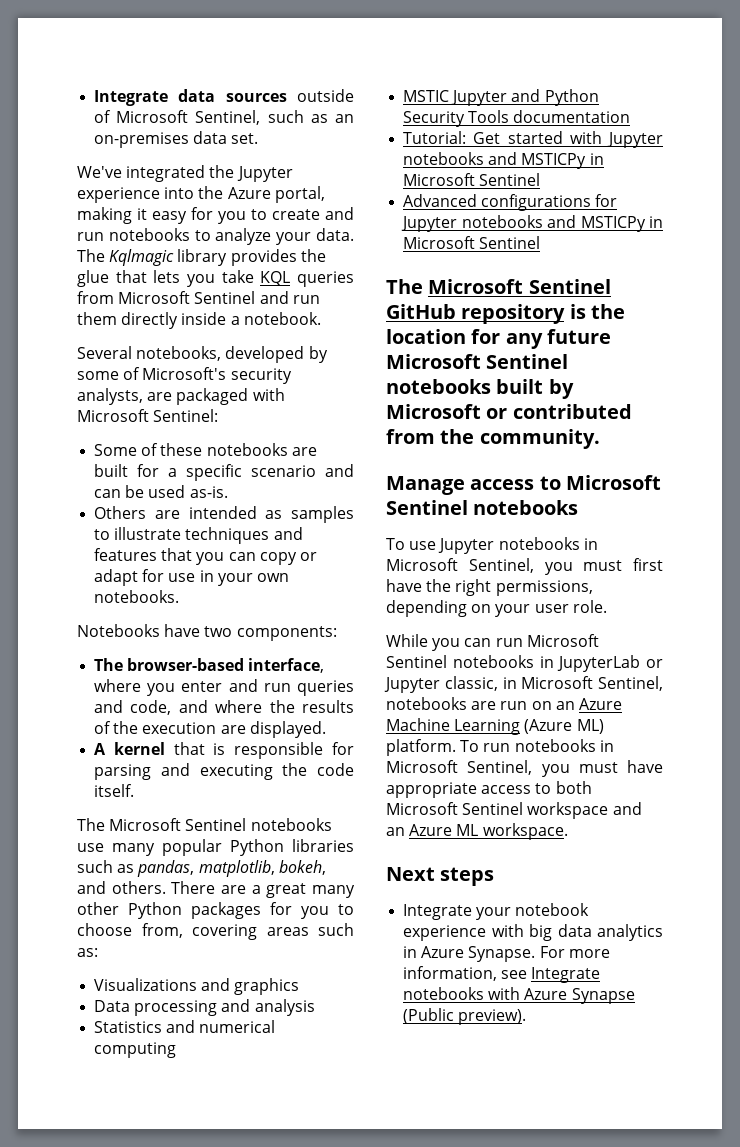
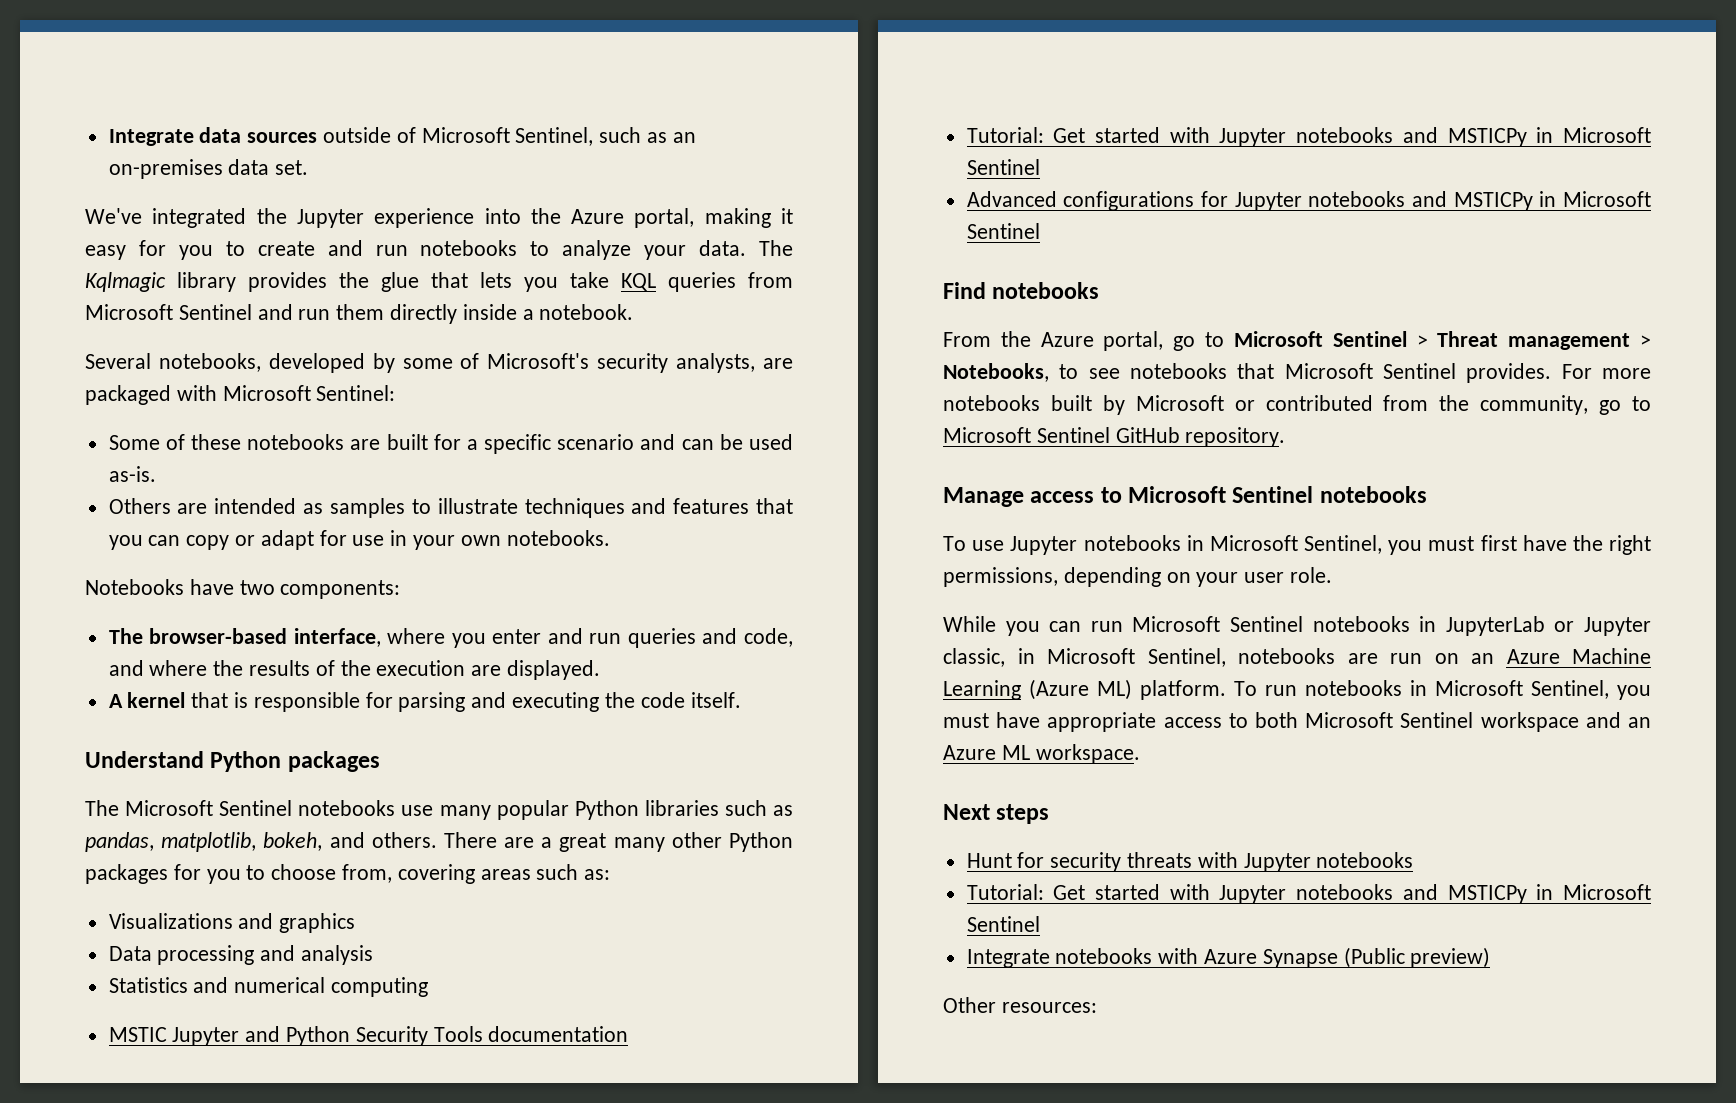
(135, 790) none -> [85,751,380,772] // Understand Python packages
[386,279,611,294] [386,304,625,324] [386,329,611,349] [386,354,569,369] The Microsoft Sentinel GitHub repository is the location for any future Microsoft Sentinel -> [943,282,1100,299] [943,331,1651,351] [943,363,1651,383] Find notebooks // From the Azure portal, go to Microsoft Sentinel > Threat management > Notebooks, to see notebooks that Microsoft Sentinel provides. For more
[479,429,600,449] community. -> [1480,395,1651,415] [943,427,1286,447] community, go to Microsoft Sentinel GitHub repository.
[403,903,590,920] [403,924,663,941] [403,946,610,962] [403,966,528,981] Integrate your notebook experience with big data analytics in Azure Synapse. For more information, see -> [966,852,1414,872] [966,884,1651,904] [966,916,1040,932] Hunt for security threats with Jupyter notebooks // Tutorial: Get started with Jupyter notebooks and MSTICPy in Microsoft Sentinel //
[458,1009,527,1025] preview). -> [1410,947,1491,968] [943,997,1097,1013] preview) // Other resources:

